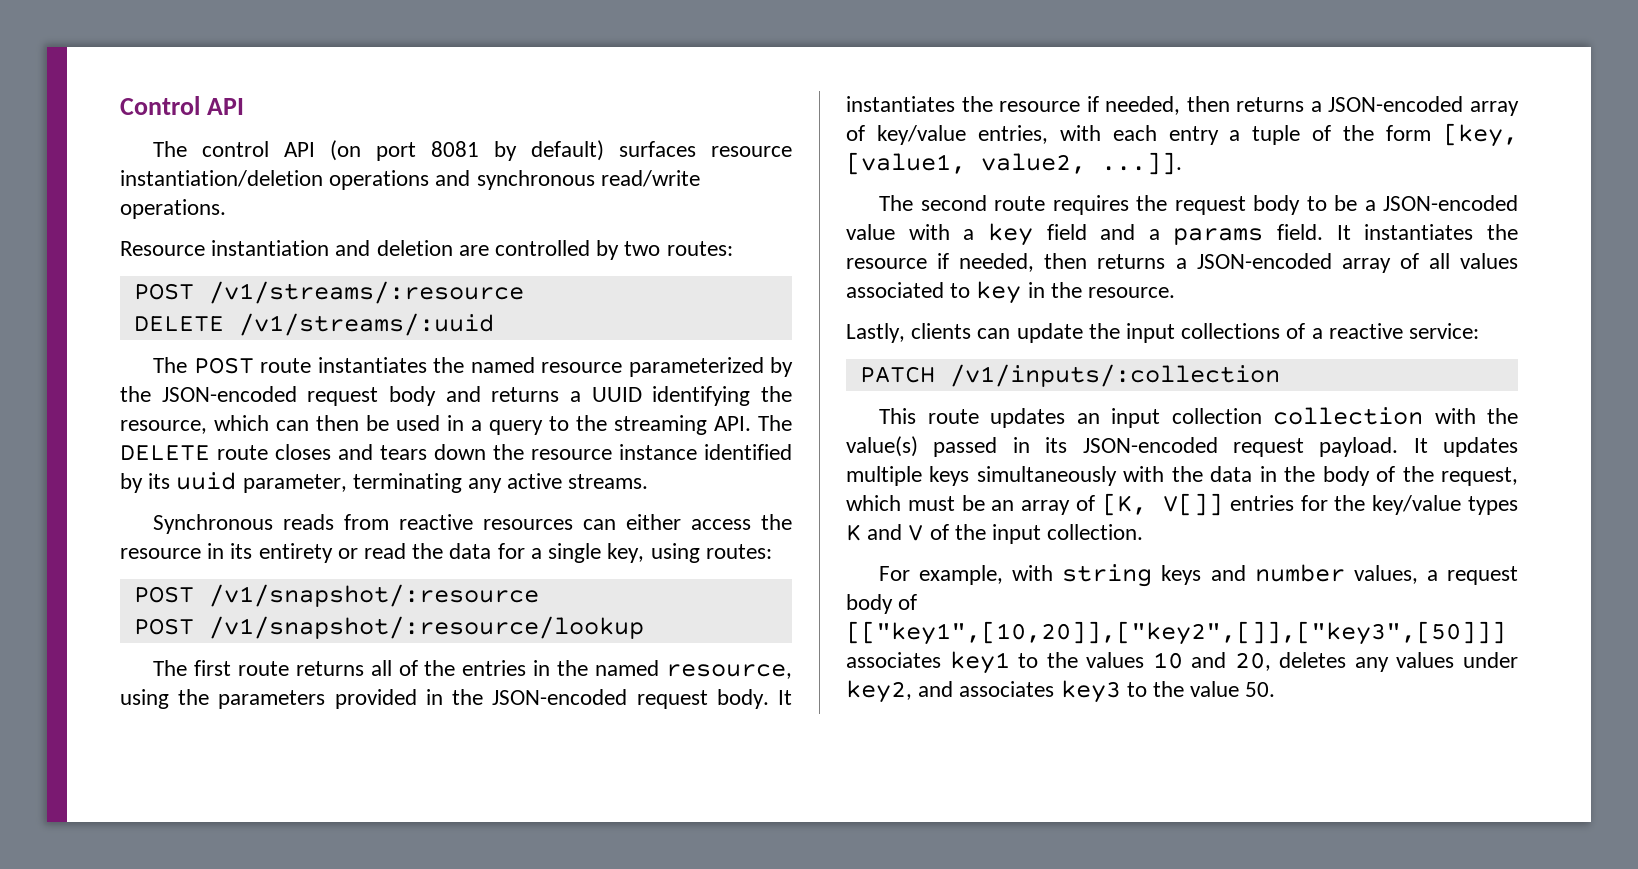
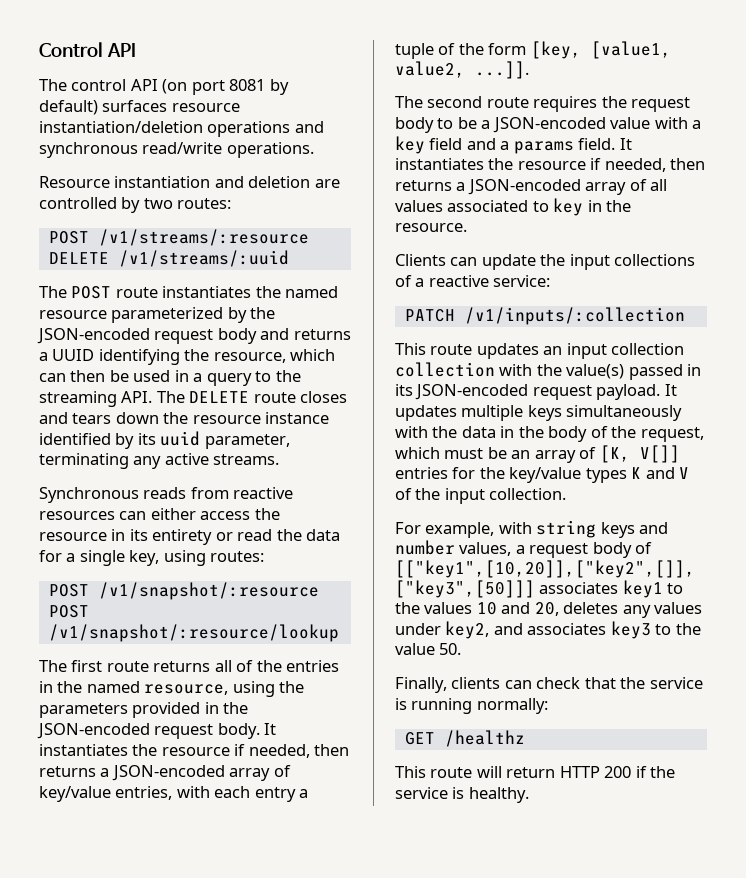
[846,323,972,343] Lastly, clients -> [395,254,446,266] Clients
(1276, 689) none -> [395,677,703,693] [395,698,548,714] [404,730,525,747] [395,766,676,778] [395,787,529,803] // Finally, clients can check that the service is running normally: // GET /healthz // This route will return HTTP 200 if the service is healthy.

